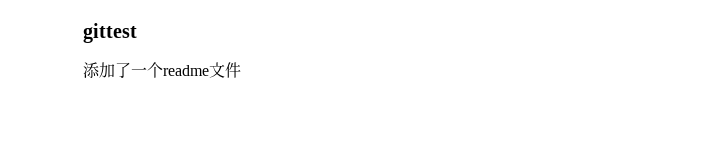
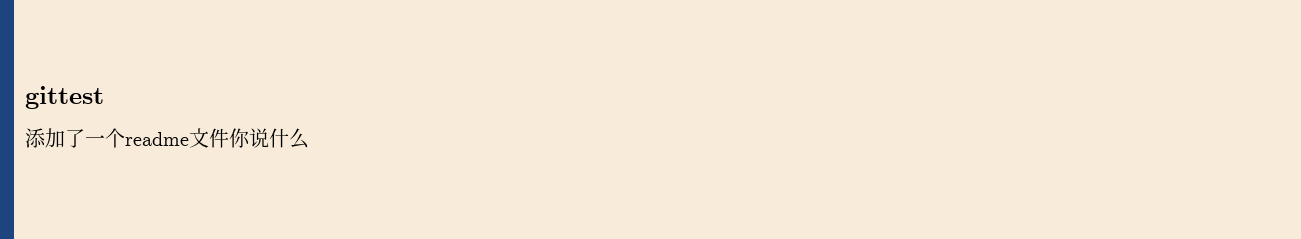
(241, 70) none -> [229,128,309,149] 你说什么

